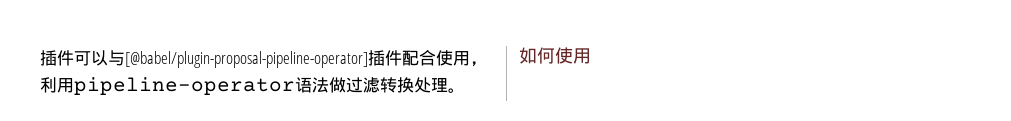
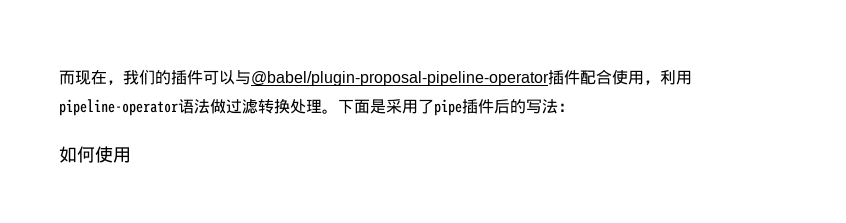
(40, 58) none -> [59,70,171,85] 而现在，我们的
[125,51,368,68] [@babel/plugin-proposal-pipeline-operator] -> [251,71,549,86] @babel/plugin-proposal-pipeline-operator
(465, 90) none -> [338,99,574,116] 下面是采用了pipe插件后的写法：

